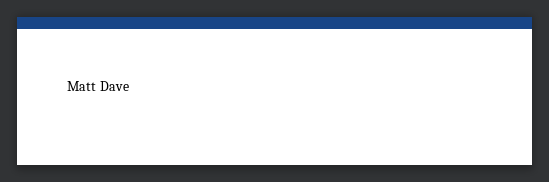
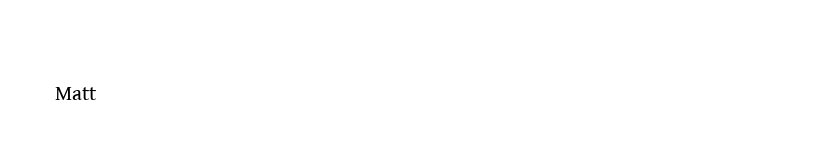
[99,81,129,91] Dave -> (97, 93) none

